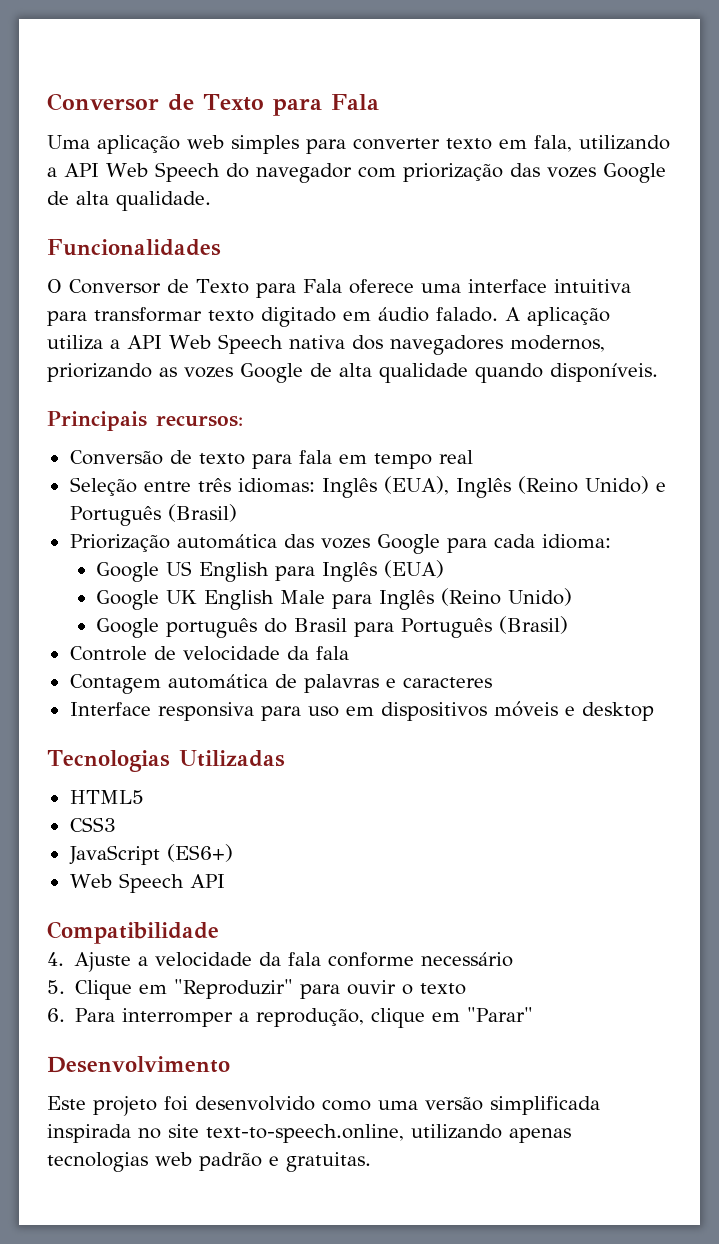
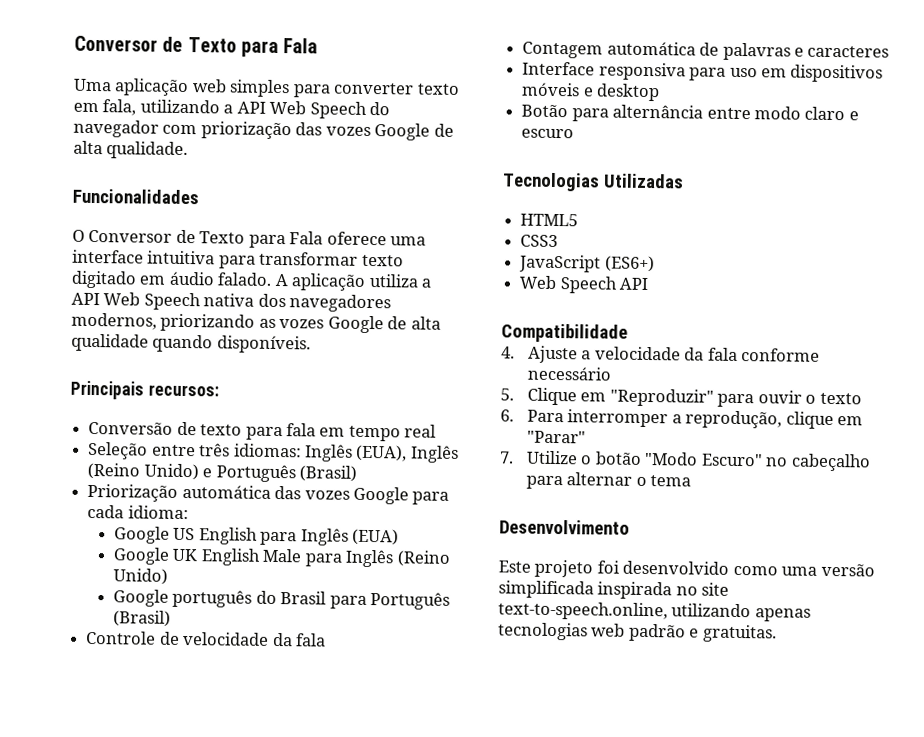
(654, 711) none -> [521,104,859,122] [521,128,575,139] // Botão para alternância entre modo claro e escuro
(534, 1014) none -> [499,450,871,472] [525,472,692,490] // 7. Utilize o botão "Modo Escuro" no cabeçalho para alternar o tema

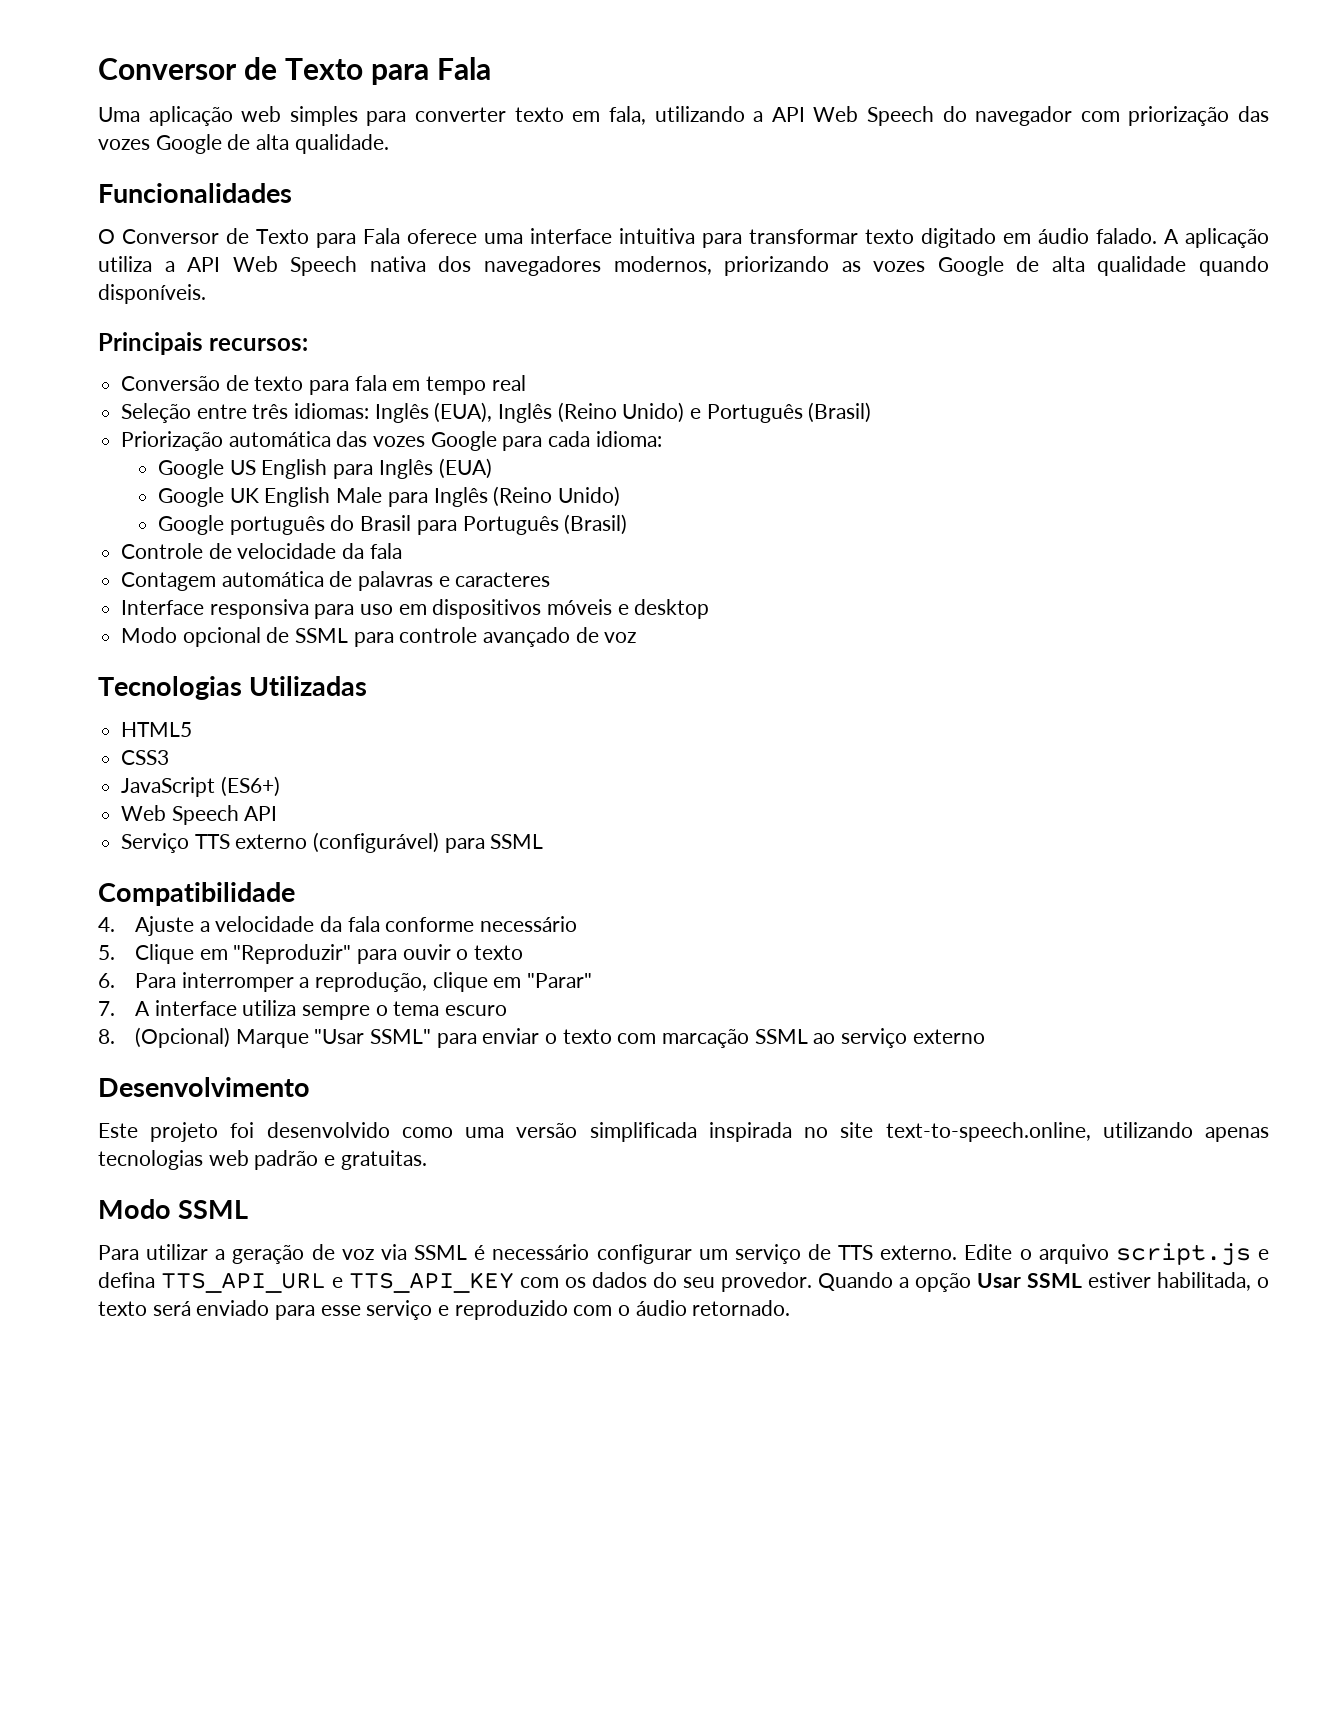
[521,104,859,122] [521,128,575,139] Botão para alternância entre modo claro e escuro -> [121,627,637,647] Modo opcional de SSML para controle avançado de voz
(649, 284) none -> [121,832,544,853] // Serviço TTS externo (configurável) para SSML
[525,450,871,472] [525,472,692,490] Utilize o botão "Modo Escuro" no cabeçalho para alternar o tema -> [135,1000,508,1020] [98,1027,985,1048] A interface utiliza sempre o tema escuro // 8. (Opcional) Marque "Usar SSML" para enviar o texto com marcação SSML ao serviço externo
(777, 633) none -> [98,1199,249,1219] [98,1243,1269,1266] [98,1272,1269,1293] [98,1300,791,1320] // Modo SSML // Para utilizar a geração de voz via SSML é necessário configurar um serviço de TTS externo. Edite o arquivo script.js e defina TTS_API_URL e TTS_API_KEY com os dados do seu provedor. Quando a opção Usar SSML estiver habilitada, o texto será enviado para esse serviço e reproduzido com o áudio retornado.

